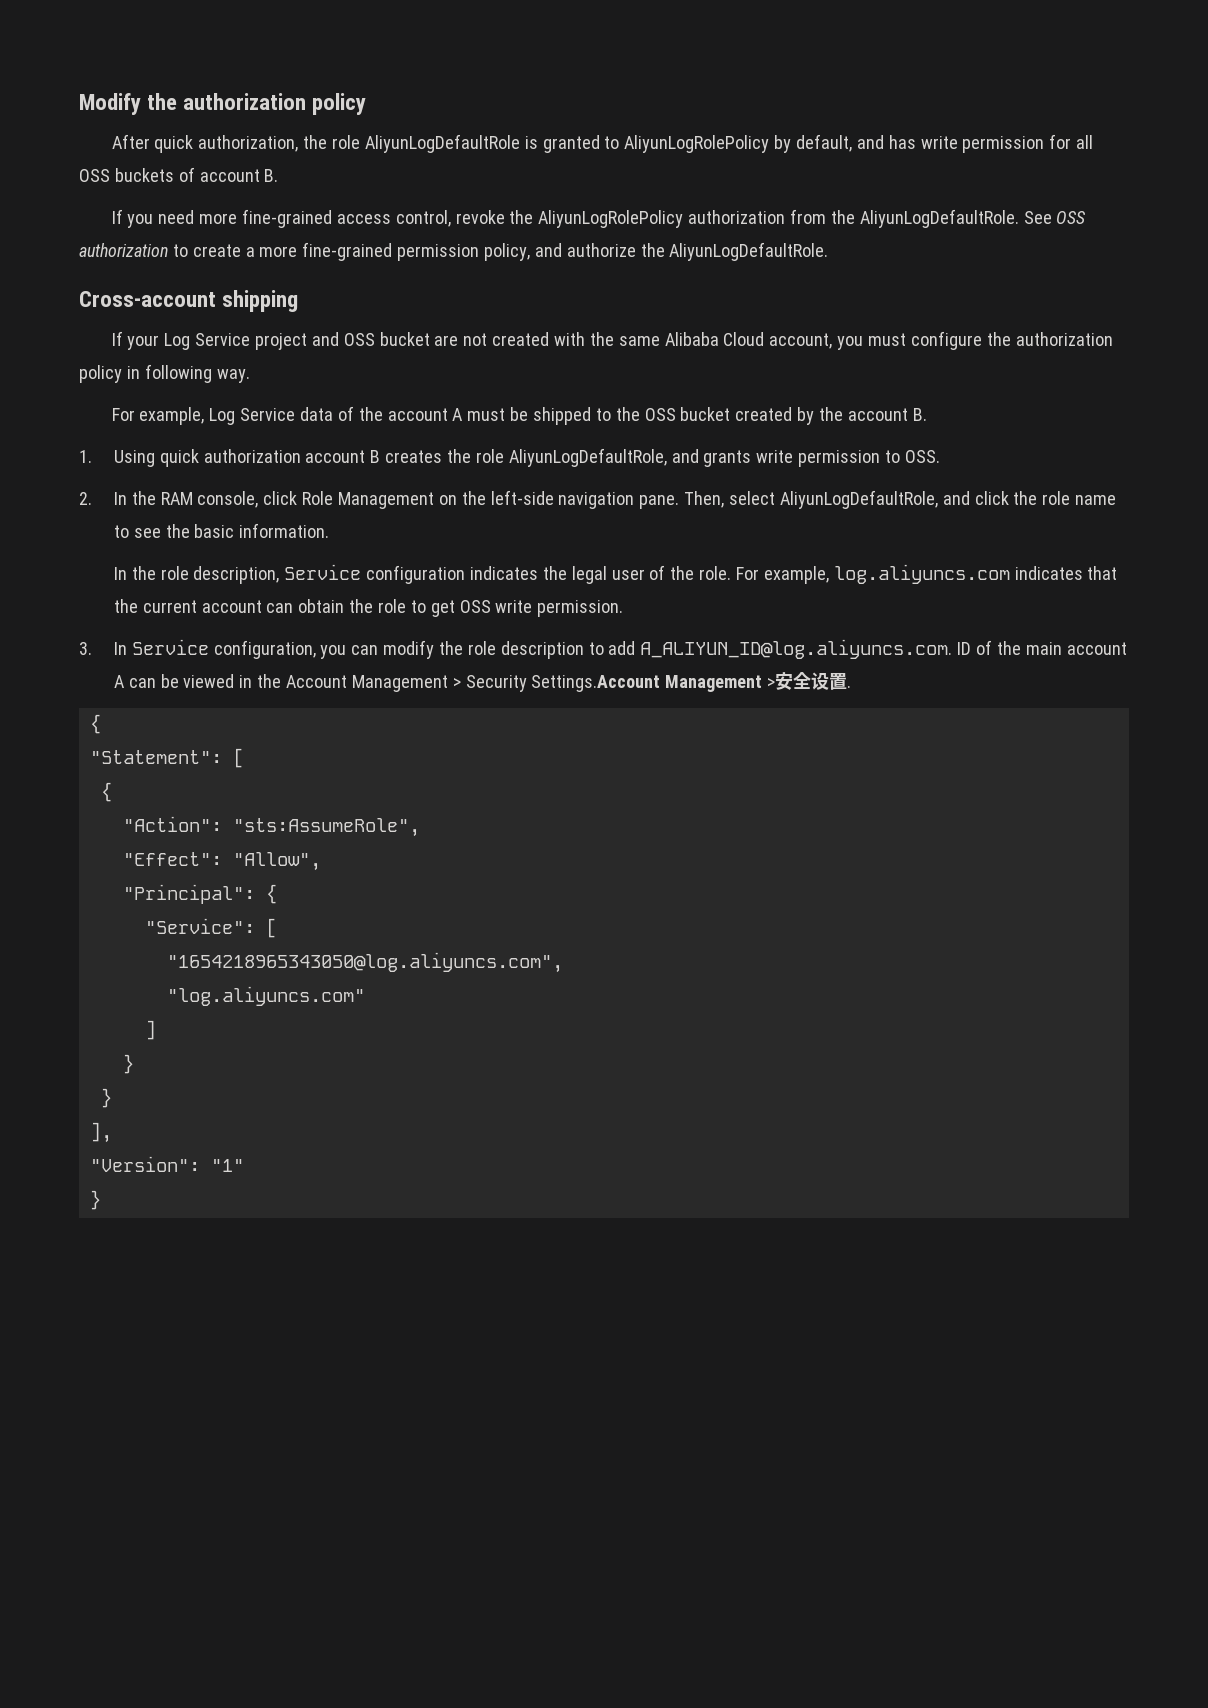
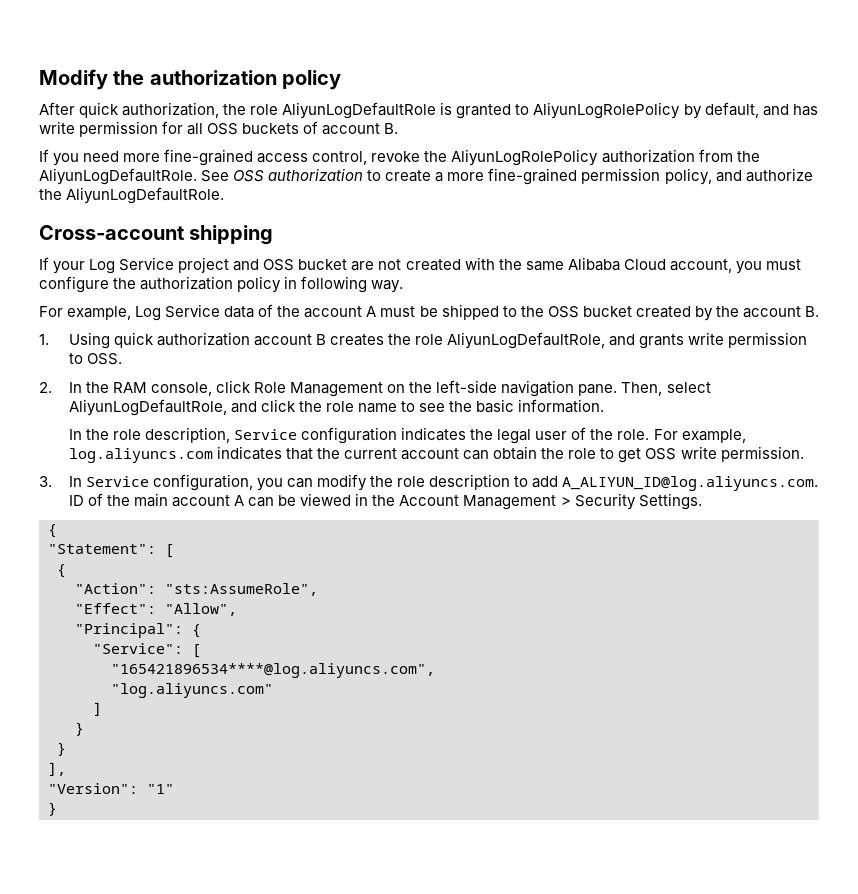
[531,672,852,692] Settings.Account Management >安全设置. -> [638,493,702,510] Settings.
[166,952,563,973] "1654218965343050@log.aliyuncs.com", -> [111,663,435,678] "165421896534****@log.aliyuncs.com",

